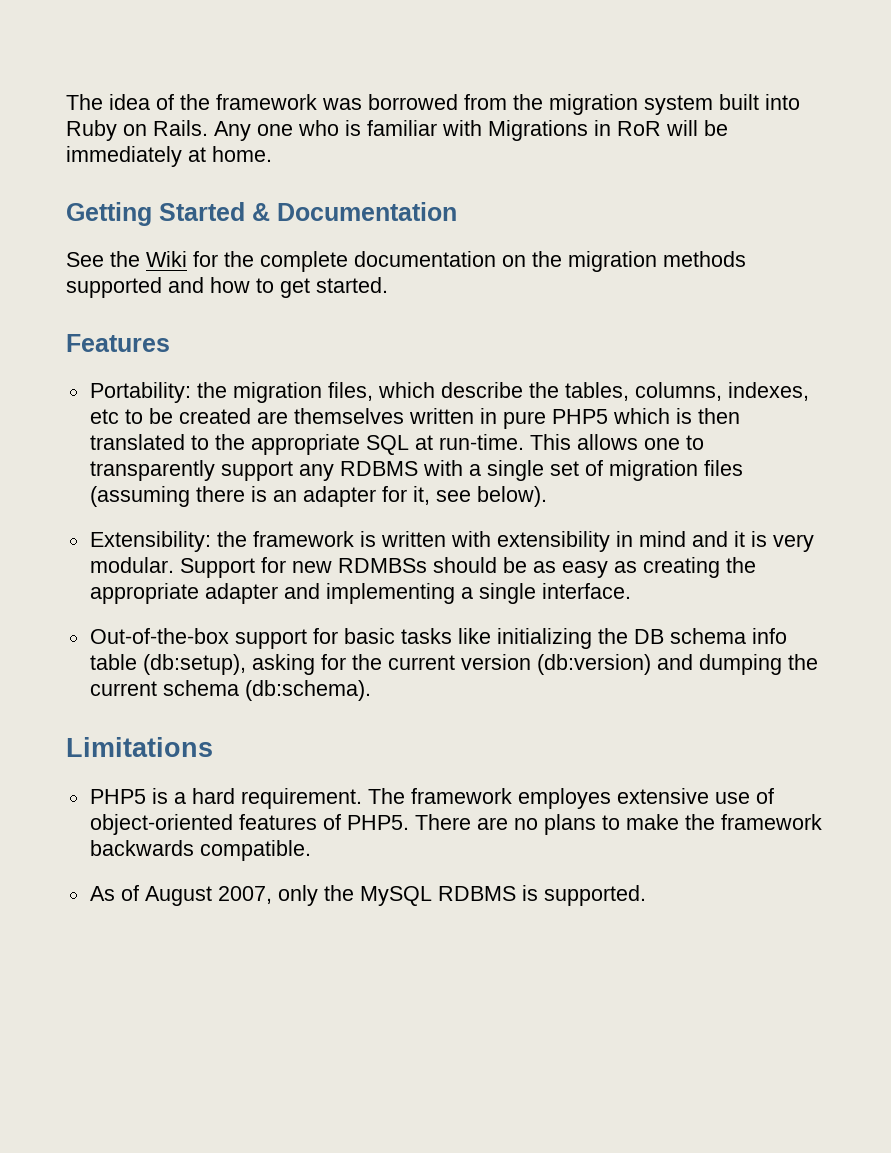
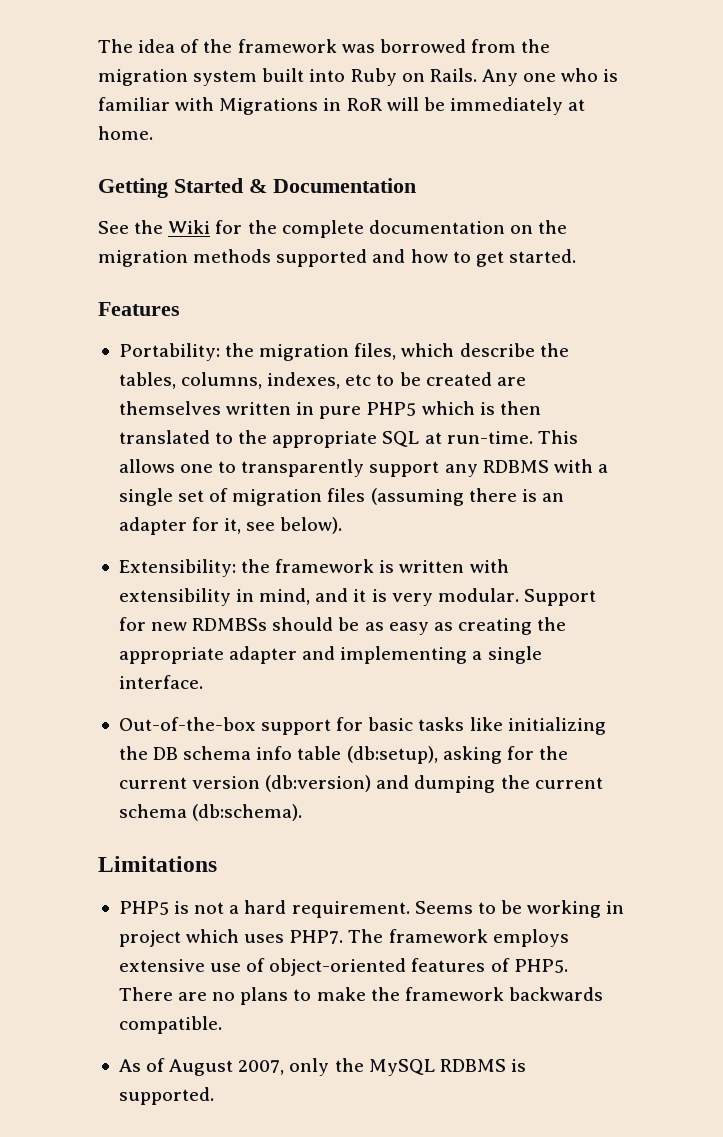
[638,531,686,547] mind -> [259,588,311,605] mind,
(168, 796) none -> [194,902,225,914] not
(362, 798) none -> [414,900,625,918] [118,929,344,947] Seems to be working in project which uses PHP7.
[517,788,611,809] employes -> [492,929,569,947] employs

